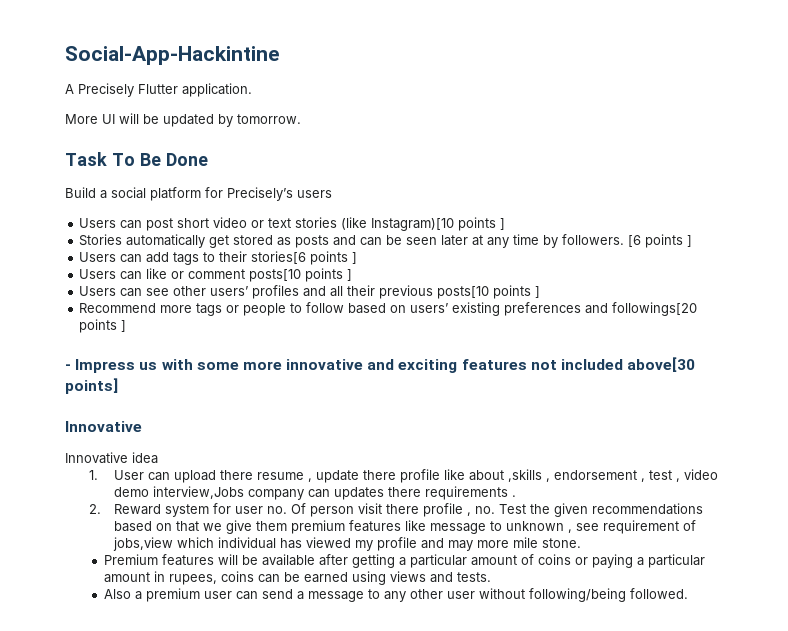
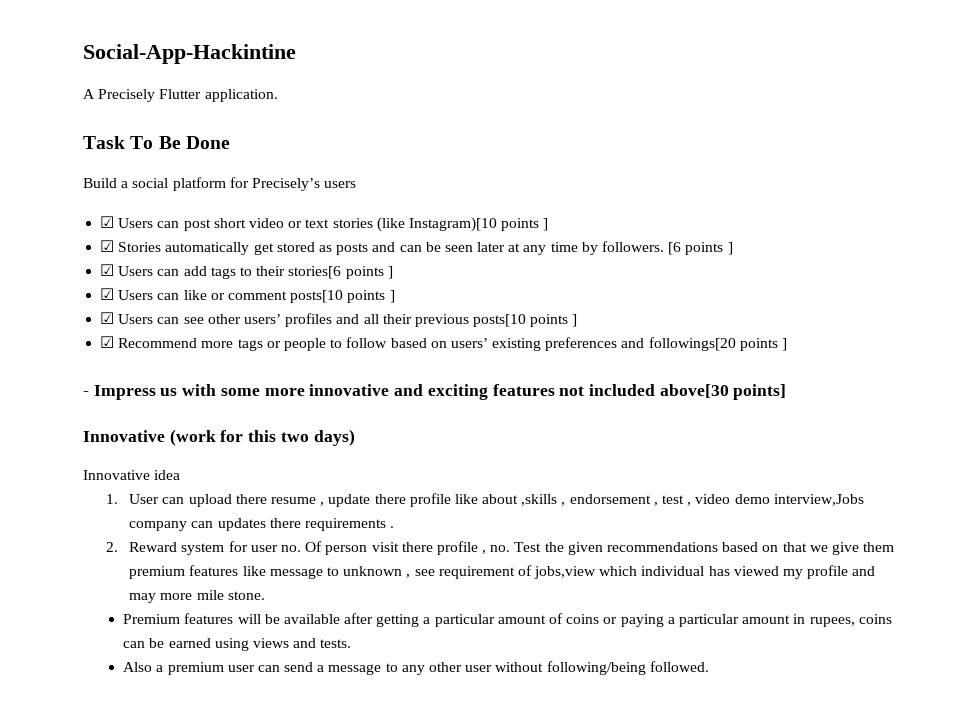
[65,113,301,127] // More UI will be updated by tomorrow. -> (278, 95) none
(332, 194) none -> [100,216,115,228] ☑
(506, 224) none -> [100,240,115,252] ☑
(693, 241) none -> [100,264,115,276] ☑
(358, 258) none -> [100,288,115,300] ☑
(353, 275) none -> [100,312,115,324] ☑
(541, 292) none -> [100,336,115,348] ☑
(142, 426) none -> [169,429,355,446] (work for this two days)

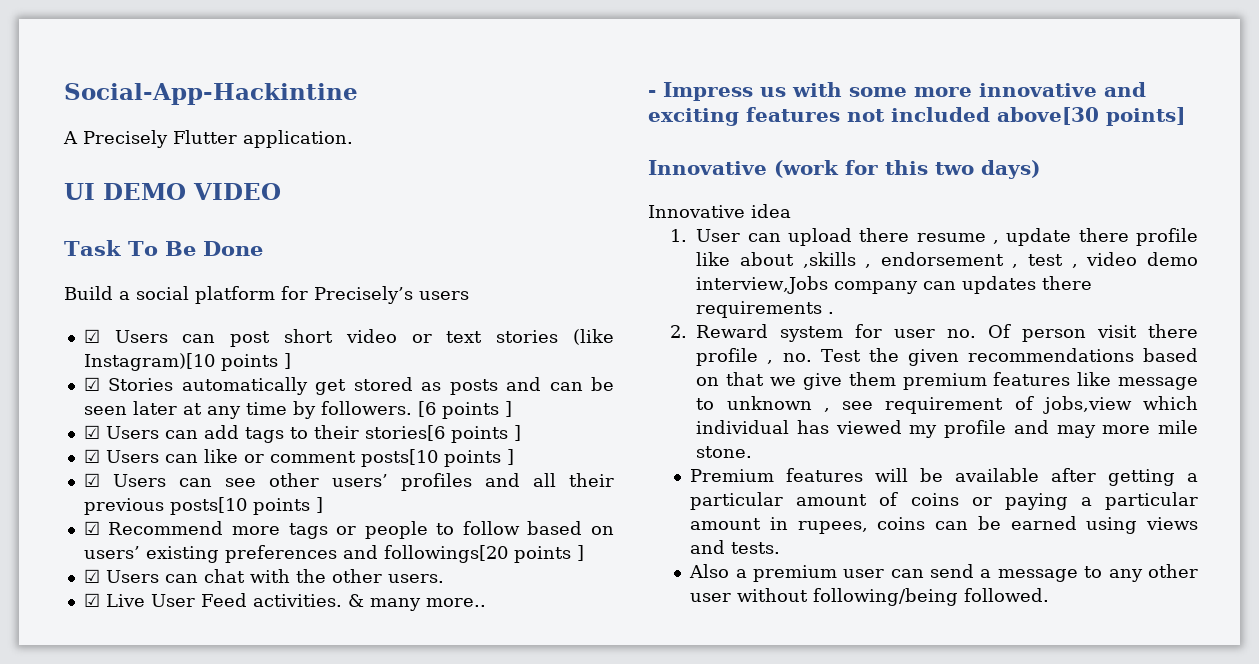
(278, 95) none -> [64,183,281,200] // UI DEMO VIDEO
(788, 344) none -> [83,569,444,583] [83,593,486,611] // ☑ Users can chat with the other users. // ☑ Live User Feed activities. & many more..

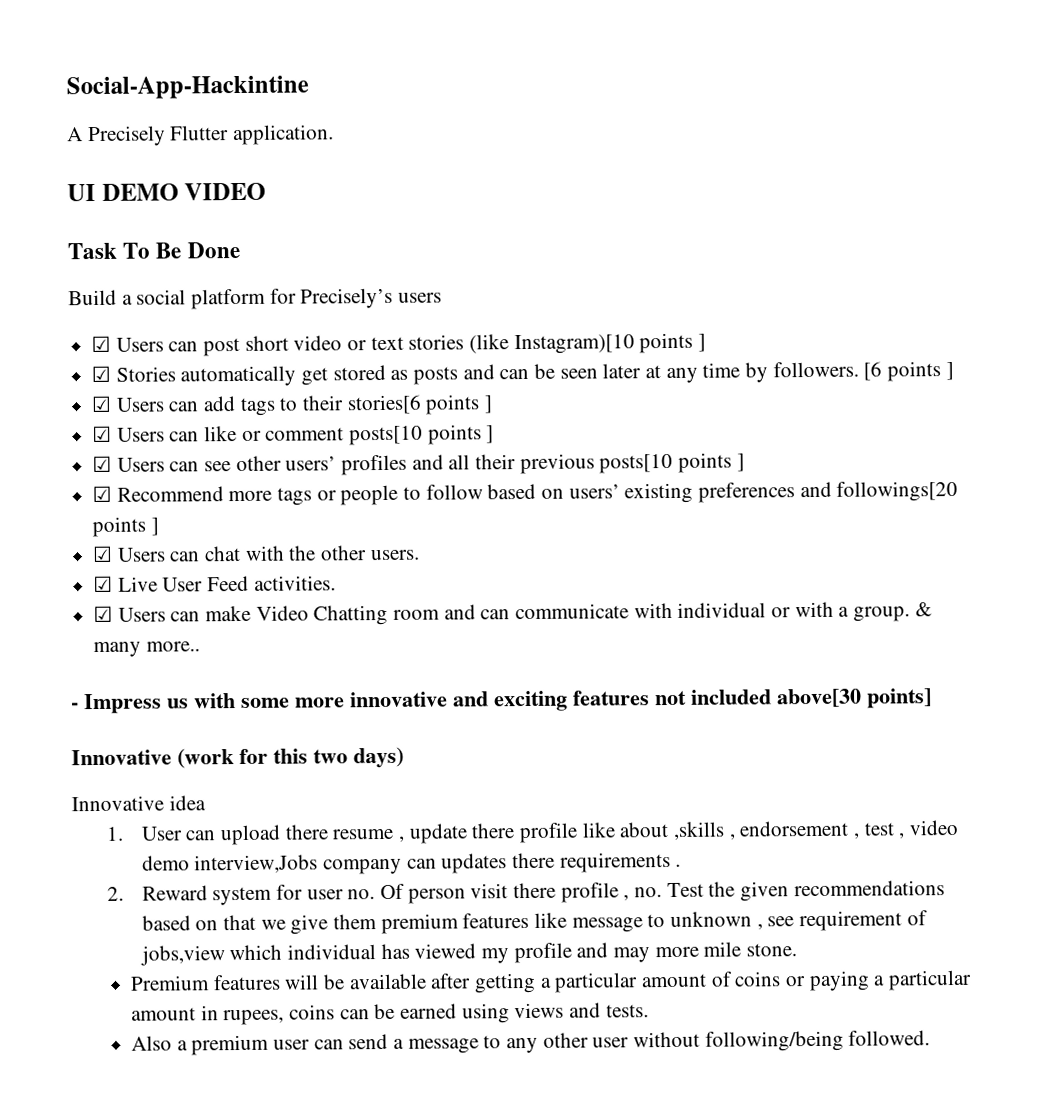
(342, 600) none -> [93,601,911,626] // ☑ Users can make Video Chatting room and can communicate with individual or with a group.

